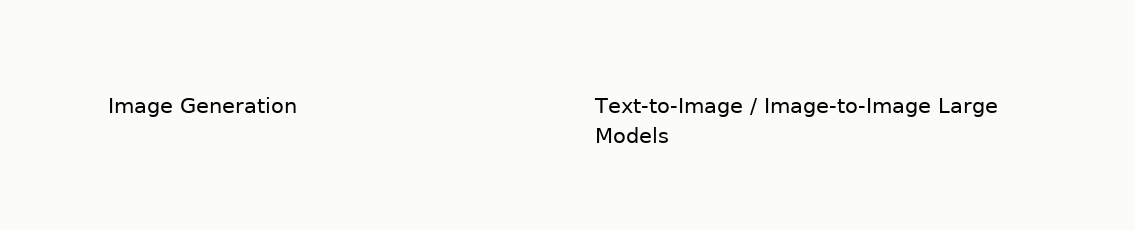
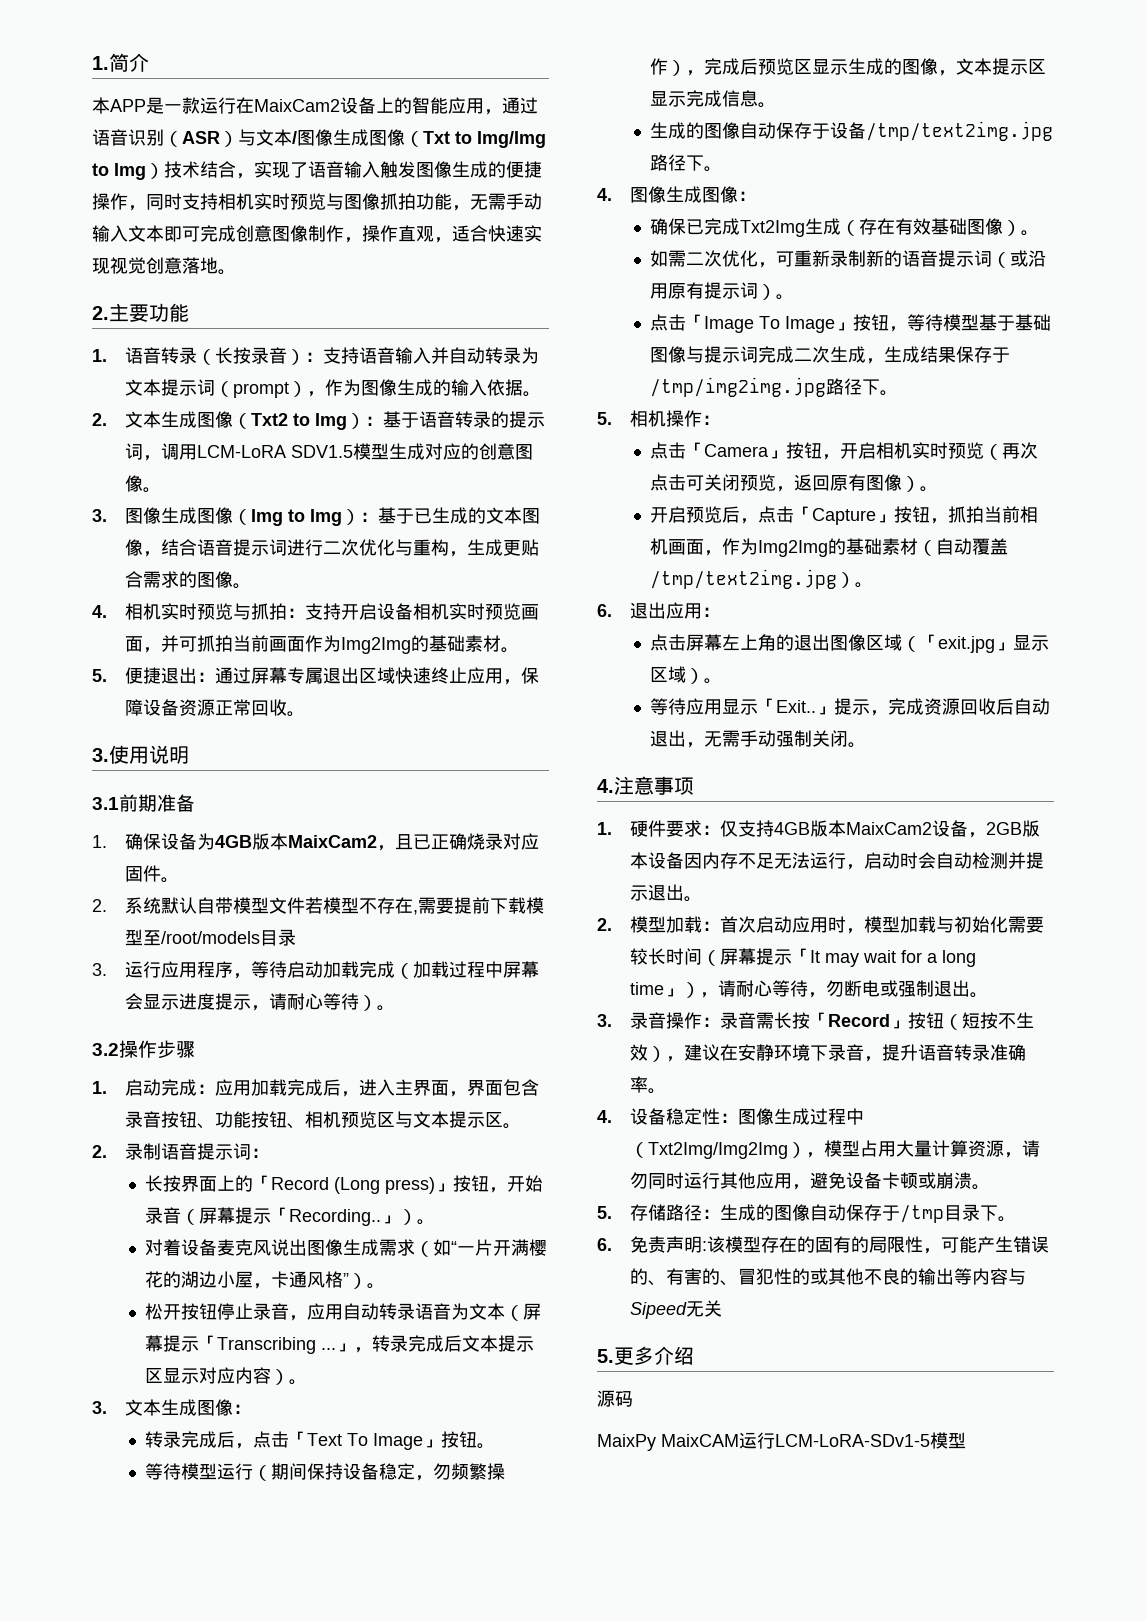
[108,97,297,117] [594,98,998,117] [595,127,669,143] Image Generation // Text-to-Image / Image-to-Image Large Models -> [92,53,149,72] [92,97,538,115] [92,129,546,148] [92,161,542,180] [92,193,542,211] [92,225,542,243] [92,257,236,275] [92,303,189,322] [92,347,540,365] [125,379,542,398] [92,411,546,430] [125,443,534,461] [125,475,162,493] [92,507,541,526] [125,539,540,557] [125,571,252,589] [92,603,540,620] [125,635,520,654] [92,667,540,685] [125,699,306,717] [92,745,189,764] [92,794,195,812] [92,833,540,851] [125,865,180,883] [92,897,545,915] [125,929,297,946] [92,961,540,979] [125,993,396,1011] [92,1040,195,1059] [92,1079,540,1097] [125,1111,522,1129] [92,1143,270,1160] [145,1175,544,1194] [145,1207,436,1226] [145,1239,548,1257] [145,1271,386,1289] [145,1303,542,1321] [145,1335,535,1354] [145,1367,308,1385] [92,1399,252,1416] [145,1431,496,1450] [145,1463,506,1481] [650,58,1047,76] [650,90,777,108] [650,121,1054,141] [650,154,723,172] [597,186,757,203] [650,218,1040,237] [650,250,1047,268] [650,282,795,300] [650,314,1052,333] [650,346,1011,364] [650,377,899,397] [597,410,721,427] [650,442,1039,460] [650,474,939,492] [650,506,1039,525] [650,538,1009,557] [650,569,874,589] [597,602,721,619] [650,634,1050,653] [650,666,723,684] [650,698,1051,716] [650,730,867,748] [597,776,694,795] [597,820,1041,838] [630,852,1045,870] [630,884,703,902] [597,916,1045,934] [630,948,977,967] [630,980,989,998] [597,1012,1035,1030] [630,1044,1027,1062] [630,1076,667,1094] [597,1108,865,1125] [630,1140,1041,1159] [630,1172,991,1190] [597,1204,1017,1223] [597,1236,1050,1254] [630,1268,1027,1286] [630,1300,723,1319] [597,1346,694,1365] [597,1390,633,1407] [597,1432,966,1451] 1.简介 // 本APP是一款运行在MaixCam2设备上的智能应用，通过语音识别（ASR）与文本/图像生成图像（Txt to Img/Img to Img）技术结合，实现了语音输入触发图像生成的便捷操作，同时支持相机实时预览与图像抓拍功能，无需手动输入文本即可完成创意图像制作，操作直观，适合快速实现视觉创意落地。 // 2.主要功能 // 1.语音转录（长按录音）：支持语音输入并自动转录为文本提示词（prompt），作为图像生成的输入依据。 // 2.文本生成图像（Txt2 to Img）：基于语音转录的提示词，调用LCM-LoRA SDV1.5模型生成对应的创意图像。 // 3.图像生成图像（Img to Img）：基于已生成的文本图像，结合语音提示词进行二次优化与重构，生成更贴合需求的图像。 // 4.相机实时预览与抓拍：支持开启设备相机实时预览画面，并可抓拍当前画面作为Img2Img的基础素材。 // 5.便捷退出：通过屏幕专属退出区域快速终止应用，保障设备资源正常回收。 // 3.使用说明 // 3.1前期准备 // 1.确保设备为4GB版本MaixCam2，且已正确烧录对应固件。 // 2.系统默认自带模型文件若模型不存在,需要提前下载模型至/root/models目录 // 3.运行应用程序，等待启动加载完成（加载过程中屏幕会显示进度提示，请耐心等待）。 // 3.2操作步骤 // 1.启动完成：应用加载完成后，进入主界面，界面包含录音按钮、功能按钮、相机预览区与文本提示区。 // 2.录制语音提示词： // 长按界面上的「Record (Long press)」按钮，开始录音（屏幕提示「Recording..」）。 // 对着设备麦克风说出图像生成需求（如“一片开满樱花的湖边小屋，卡通风格”）。 // 松开按钮停止录音，应用自动转录语音为文本（屏幕提示「Transcribing ...」，转录完成后文本提示区显示对应内容）。 // 3.文本生成图像： // 转录完成后，点击「Text To Image」按钮。 // 等待模型运行（期间保持设备稳定，勿频繁操作），完成后预览区显示生成的图像，文本提示区显示完成信息。 // 生成的图像自动保存于设备/tmp/text2img.jpg路径下。 // 4.图像生成图像： // 确保已完成Txt2Img生成（存在有效基础图像）。 // 如需二次优化，可重新录制新的语音提示词（或沿用原有提示词）。 // 点击「Image To Image」按钮，等待模型基于基础图像与提示词完成二次生成，生成结果保存于/tmp/img2img.jpg路径下。 // 5.相机操作： // 点击「Camera」按钮，开启相机实时预览（再次点击可关闭预览，返回原有图像）。 // 开启预览后，点击「Capture」按钮，抓拍当前相机画面，作为Img2Img的基础素材（自动覆盖/tmp/text2img.jpg）。 // 6.退出应用： // 点击屏幕左上角的退出图像区域（「exit.jpg」显示区域）。 // 等待应用显示「Exit..」提示，完成资源回收后自动退出，无需手动强制关闭。 // 4.注意事项 // 1.硬件要求：仅支持4GB版本MaixCam2设备，2GB版本设备因内存不足无法运行，启动时会自动检测并提示退出。 // 2.模型加载：首次启动应用时，模型加载与初始化需要较长时间（屏幕提示「It may wait for a long time」），请耐心等待，勿断电或强制退出。 // 3.录音操作：录音需长按「Record」按钮（短按不生效），建议在安静环境下录音，提升语音转录准确率。 // 4.设备稳定性：图像生成过程中（Txt2Img/Img2Img），模型占用大量计算资源，请勿同时运行其他应用，避免设备卡顿或崩溃。 // 5.存储路径：生成的图像自动保存于/tmp目录下。 // 6.免责声明:该模型存在的固有的局限性，可能产生错误的、有害的、冒犯性的或其他不良的输出等内容与Sipeed无关 // 5.更多介绍 // 源码 // MaixPy MaixCAM运行LCM-LoRA-SDv1-5模型

